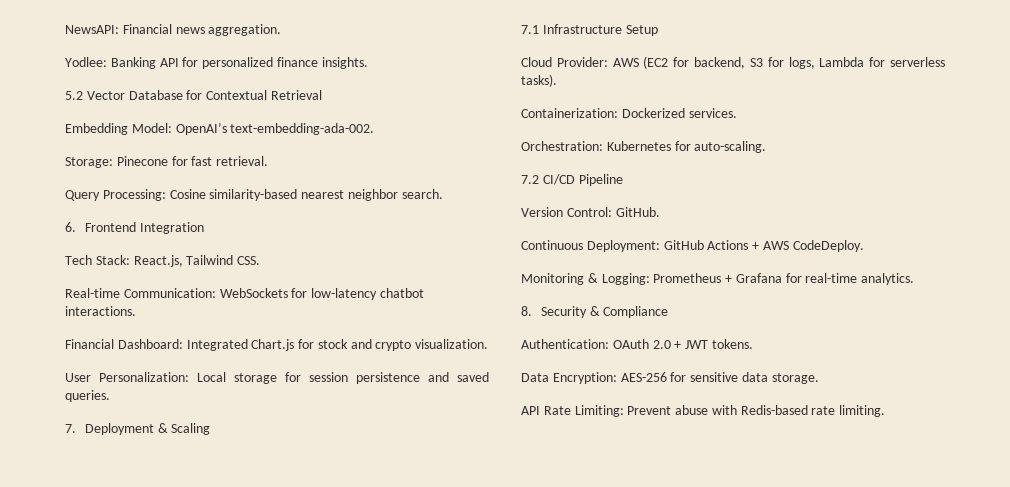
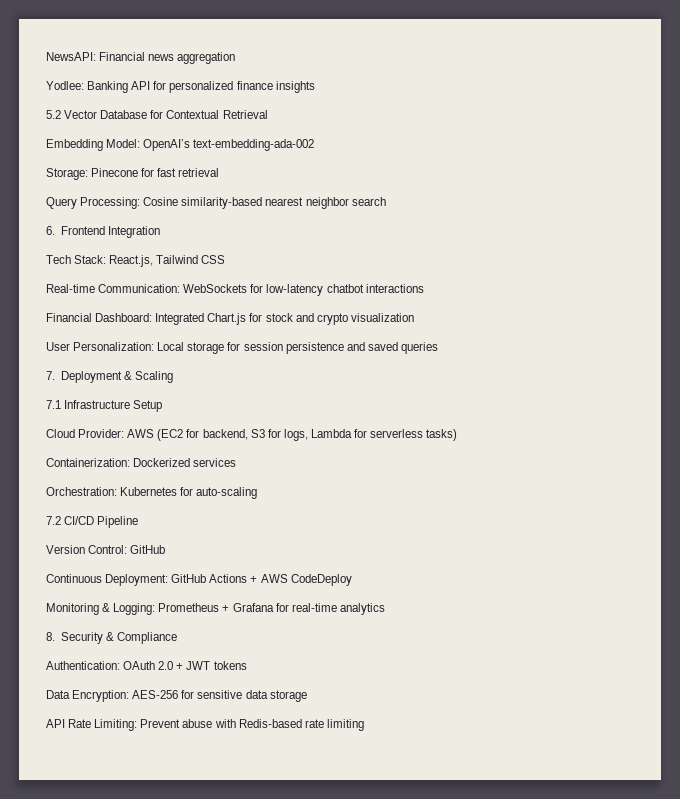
[208,24,282,36] aggregation. -> [177,52,236,64] aggregation
[321,57,368,69] insights. -> [275,81,315,93] insights
[230,123,375,135] text-embedding-ada-002. -> [193,139,315,151] text-embedding-ada-002
[216,156,269,166] retrieval. -> [178,168,220,177] retrieval
[401,189,443,199] search. -> [351,197,386,206] search
[237,256,261,265] CSS. -> [201,255,226,264] CSS
[65,306,136,316] interactions. -> [365,284,424,293] interactions
[415,339,489,349] visualization. -> [350,313,414,322] visualization
[65,390,110,402] queries. -> [400,342,438,354] queries
[521,74,557,87] tasks). -> [426,429,458,441] tasks)
[688,108,737,118] services. -> [193,458,237,467] services
[694,141,767,153] auto-scaling. -> [196,487,258,499] auto-scaling
[615,207,660,217] GitHub. -> [130,545,166,554] GitHub
[792,240,864,252] CodeDeploy. -> [290,574,352,586] CodeDeploy
[861,273,915,285] analytics. -> [339,603,385,615] analytics
[711,339,753,349] tokens. -> [213,661,247,670] tokens
[771,373,819,384] storage. -> [269,690,307,702] storage
[839,405,886,417] limiting. -> [326,719,364,731] limiting

